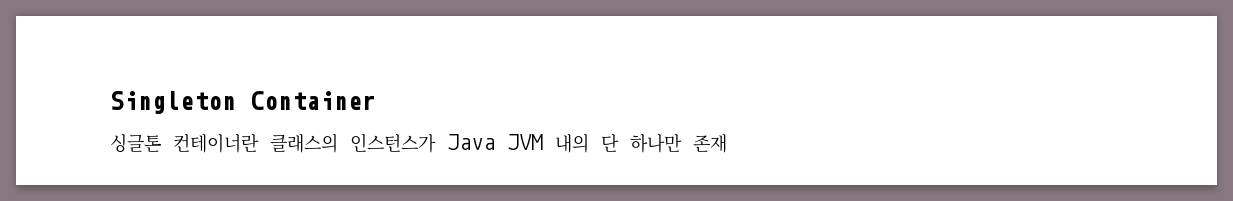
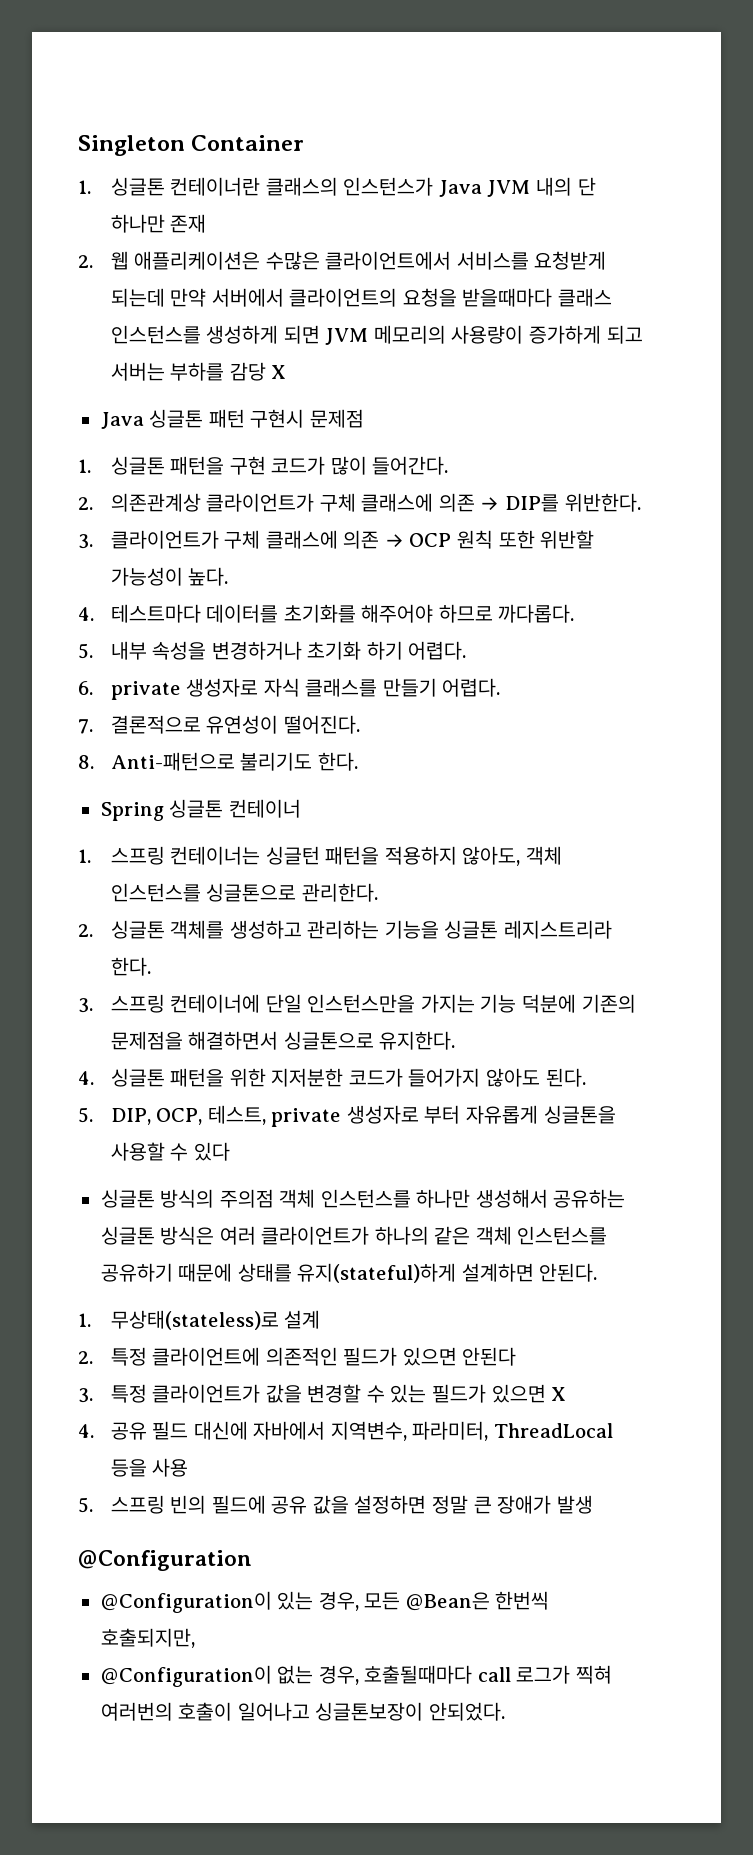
(376, 100) none -> [78,180,91,194] 1.
(727, 143) none -> [78,251,607,270] [110,288,613,307] [110,325,643,345] [110,362,287,381] [100,409,364,429] [78,456,449,475] [78,493,641,512] [78,530,595,549] [110,567,229,586] [78,604,575,623] [78,641,467,660] [78,678,501,700] [78,715,360,734] [78,752,358,771] [100,799,301,821] [78,846,563,866] [110,883,378,902] [78,920,613,939] [110,957,151,976] [78,994,636,1013] [110,1031,456,1050] [78,1068,586,1087] [78,1105,616,1127] [110,1142,230,1161] [100,1189,626,1208] [100,1226,608,1245] [100,1263,598,1283] [78,1310,321,1330] [78,1347,517,1366] [78,1384,567,1403] [78,1421,614,1441] [110,1458,189,1477] [78,1495,593,1514] [78,1550,252,1571] [100,1591,550,1613] [100,1628,195,1648] [100,1665,612,1687] [100,1702,505,1721] // 2. 웹 애플리케이션은 수많은 클라이언트에서 서비스를 요청받게 되는데 만약 서버에서 클라이언트의 요청을 받을때마다 클래스 인스턴스를 생성하게 되면 JVM 메모리의 사용량이 증가하게 되고 서버는 부하를 감당 X // Java 싱글톤 패턴 구현시 문제점 // 1. 싱글톤 패턴을 구현 코드가 많이 들어간다. // 2. 의존관계상 클라이언트가 구체 클래스에 의존 → DIP를 위반한다. // 3. 클라이언트가 구체 클래스에 의존 → OCP 원칙 또한 위반할 가능성이 높다. // 4. 테스트마다 데이터를 초기화를 해주어야 하므로 까다롭다. // 5. 내부 속성을 변경하거나 초기화 하기 어렵다. // 6. private 생성자로 자식 클래스를 만들기 어렵다. // 7. 결론적으로 유연성이 떨어진다. // 8. Anti-패턴으로 불리기도 한다. // Spring 싱글톤 컨테이너 // 1. 스프링 컨테이너는 싱글턴 패턴을 적용하지 않아도, 객체 인스턴스를 싱글톤으로 관리한다. // 2. 싱글톤 객체를 생성하고 관리하는 기능을 싱글톤 레지스트리라 한다. // 3. 스프링 컨테이너에 단일 인스턴스만을 가지는 기능 덕분에 기존의 문제점을 해결하면서 싱글톤으로 유지한다. // 4. 싱글톤 패턴을 위한 지저분한 코드가 들어가지 않아도 된다. // 5. DIP, OCP, 테스트, private 생성자로 부터 자유롭게 싱글톤을 사용할 수 있다 // 싱글톤 방식의 주의점 객체 인스턴스를 하나만 생성해서 공유하는 싱글톤 방식은 여러 클라이언트가 하나의 같은 객체 인스턴스를 공유하기 때문에 상태를 유지(stateful)하게 설계하면 안된다. // 1. 무상태(stateless)로 설계 // 2. 특정 클라이언트에 의존적인 필드가 있으면 안된다 // 3. 특정 클라이언트가 값을 변경할 수 있는 필드가 있으면 X // 4. 공유 필드 대신에 자바에서 지역변수, 파라미터, ThreadLocal 등을 사용 // 5. 스프링 빈의 필드에 공유 값을 설정하면 정말 큰 장애가 발생 // @Configuration // @Configuration이 있는 경우, 모든 @Bean은 한번씩 호출되지만, // @Configuration이 없는 경우, 호출될때마다 call 로그가 찍혀 여러번의 호출이 일어나고 싱글톤보장이 안되었다.

